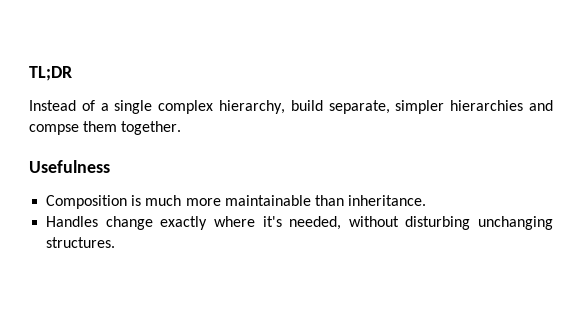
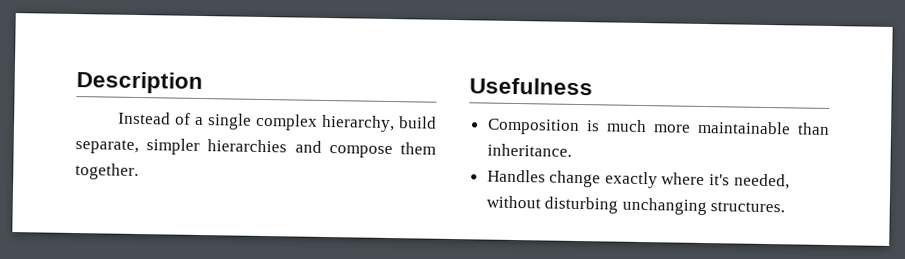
[29,66,72,81] TL;DR -> [76,71,203,95] Description
[29,124,79,135] compse -> [328,145,393,159] compose

